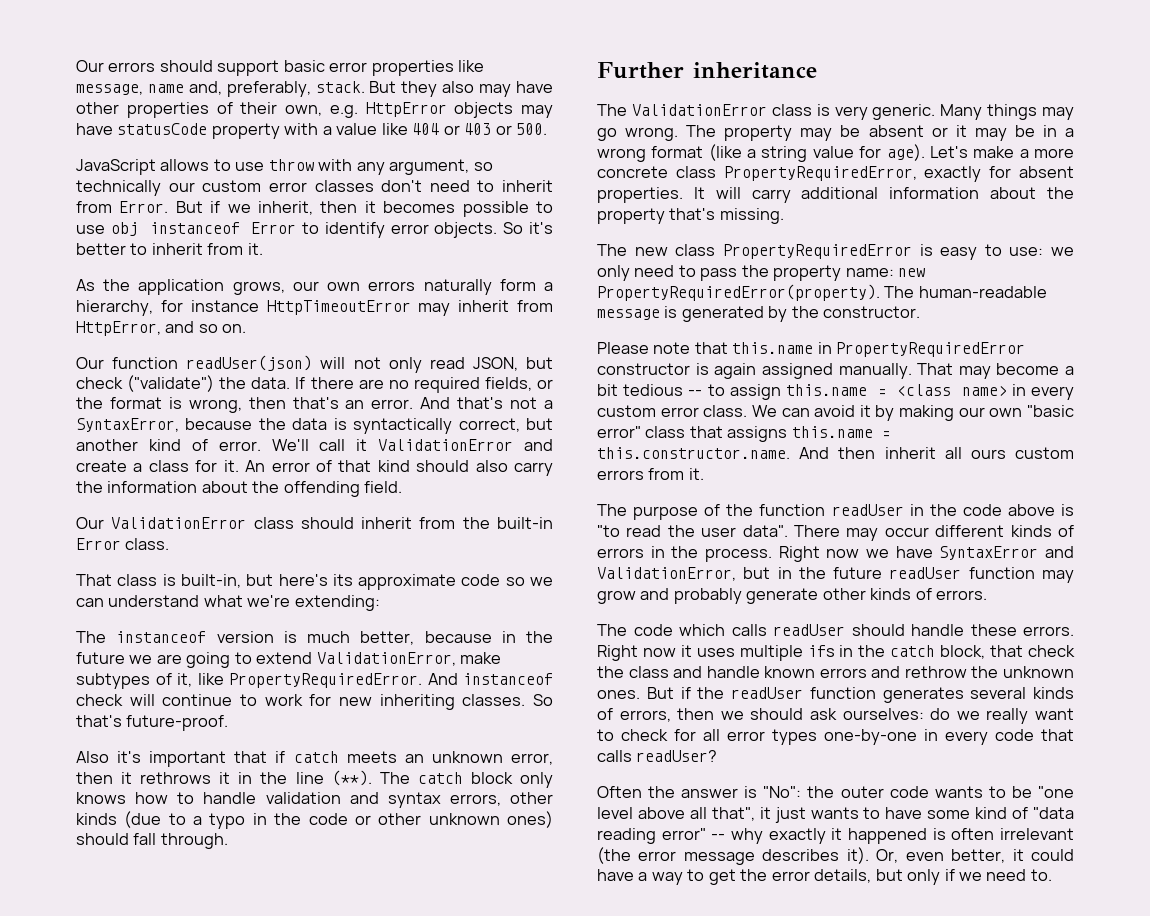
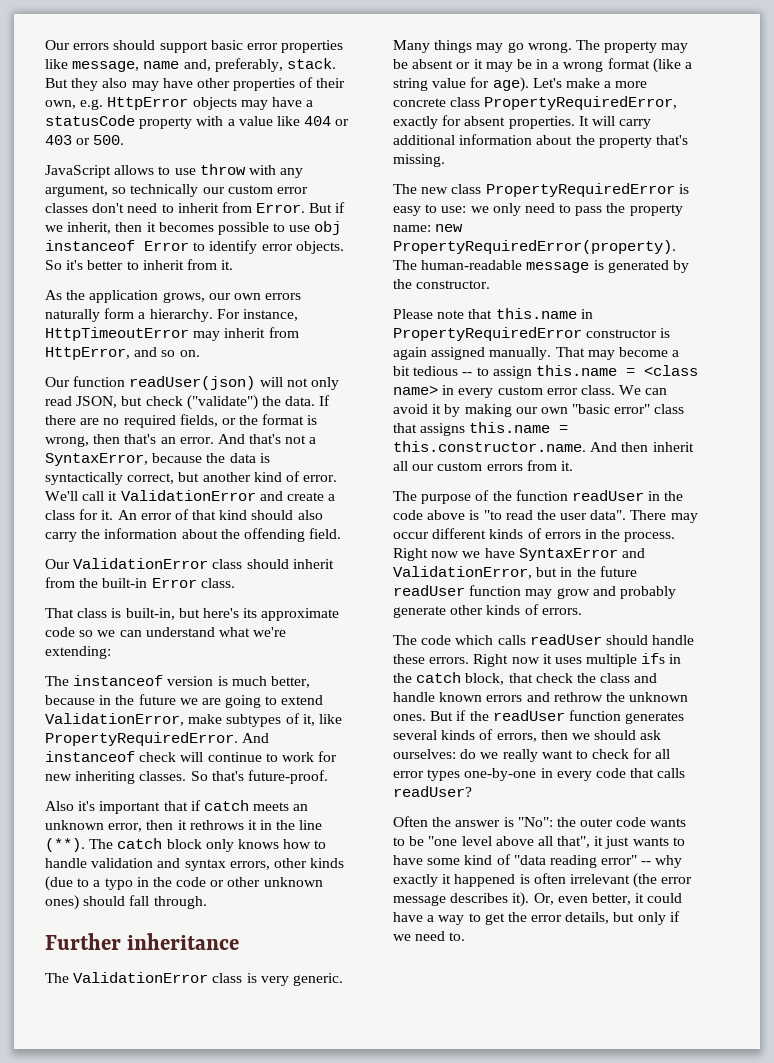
(113, 129) none -> [306,100,314,107] a
[76,300,259,316] hierarchy, for instance -> [149,309,298,322] hierarchy. For instance,
[970,449,1006,459] ours -> [412,464,435,471] our

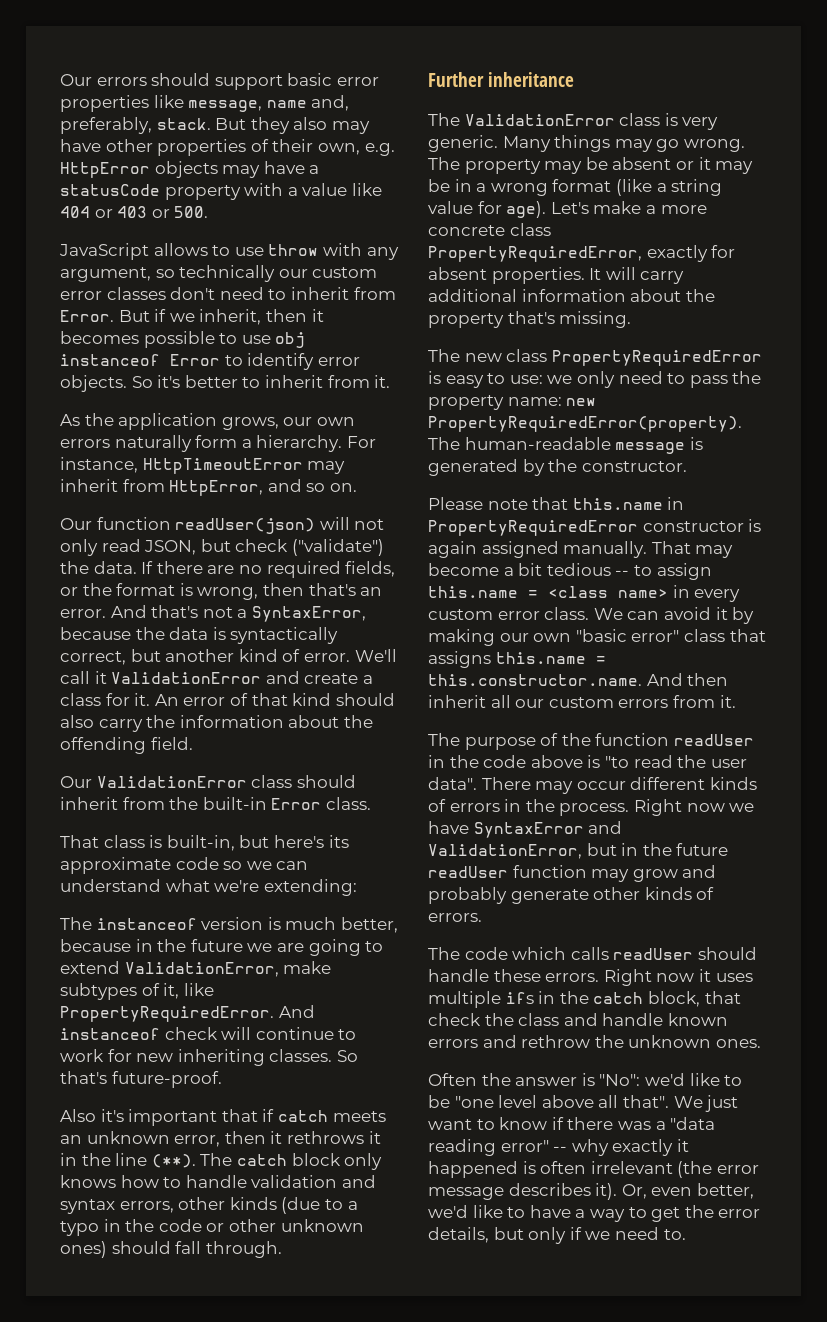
[430,710,685,724] [393,729,662,742] [393,748,671,762] [393,768,686,781] [393,786,472,797] But if the readUser function generates several kinds of errors, then we should ask ourselves: do we really want to check for all error types one-by-one in every code that calls readUser? -> (761, 1043) none
[556,817,687,827] the outer code wants -> [644,1073,720,1086] we'd like
[557,836,685,849] [393,854,511,865] that", it just wants to have some kind of -> [622,1095,739,1112] [428,1117,666,1130] that". We just want to know if there was a
[635,893,683,903] it could -> [428,1205,526,1218] we'd like to

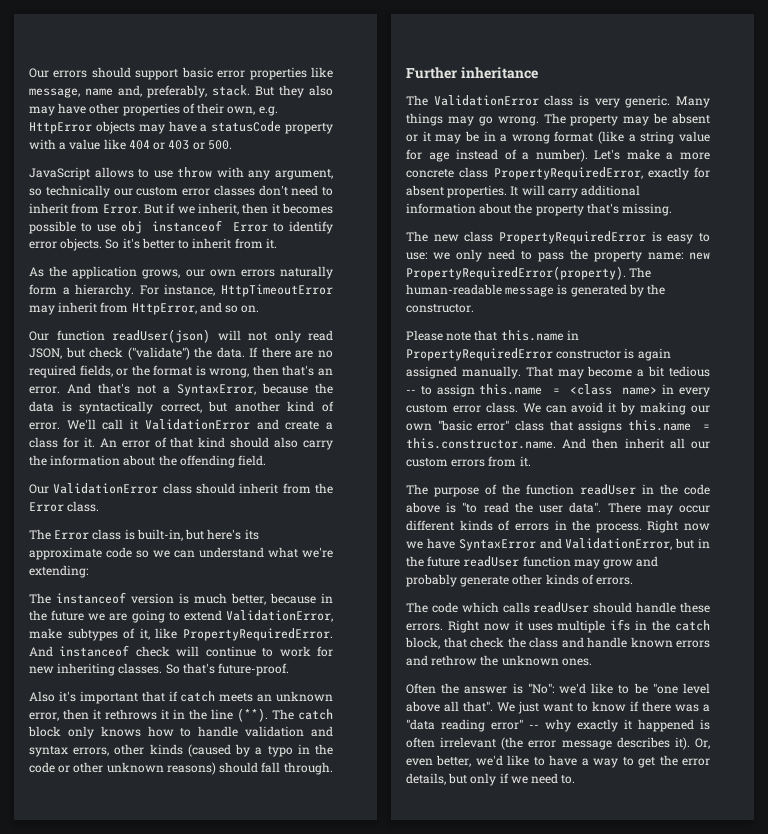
[202,797,267,810] built-in -> (334, 488) none
[60,835,99,848] That -> [29,529,90,540] The Error
[281,1197,343,1214] (due to -> [187,744,251,757] (caused by
[60,1241,107,1258] ones) -> [166,762,216,775] reasons)
[506,201,547,218] age). -> [428,149,588,162] age instead of a number).

